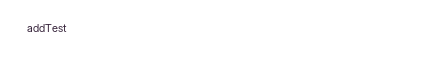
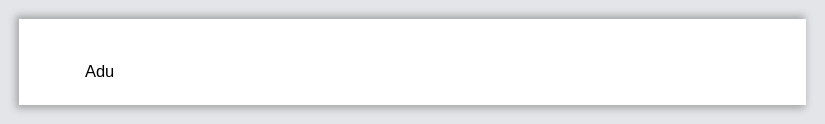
[27,24,67,32] addTest -> [85,65,114,77] Adu

